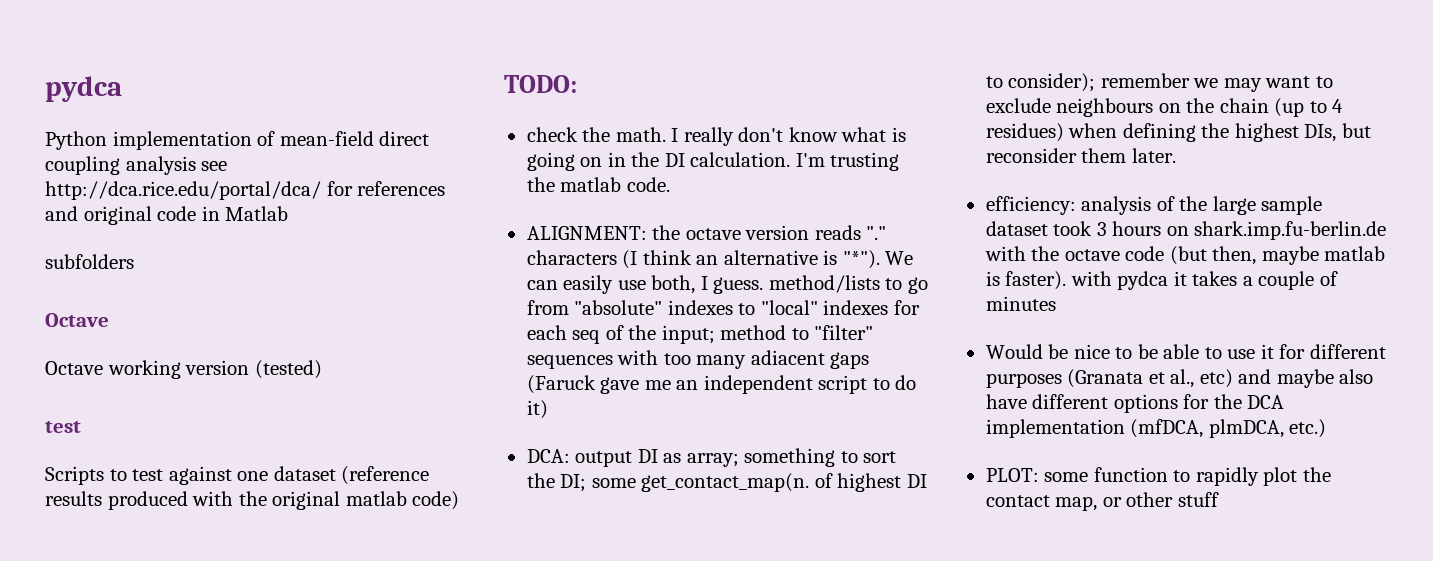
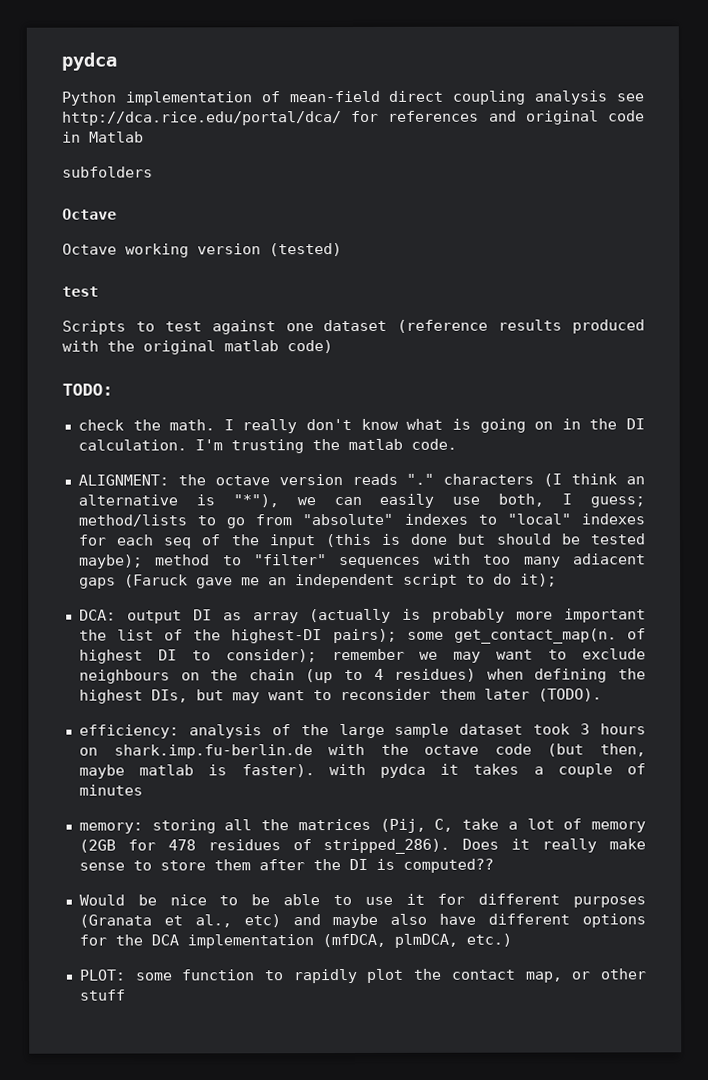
[842,250,914,269] "*"). We -> [232,494,316,508] "*"), we
[713,277,764,294] guess. -> [590,496,645,508] guess;
[661,325,715,344] input; -> [268,533,646,549] [78,554,143,569] input (this is done but should be tested maybe);
[526,400,548,419] it) -> [519,573,557,587] it);
[686,448,897,467] [526,473,587,492] array; something to sort the DI; -> [252,608,646,624] [78,628,397,644] array (actually is probably more important the list of the highest-DI pairs);
[985,148,1176,163] reconsider them later. -> [231,688,602,704] may want to reconsider them later (TODO).
(1056, 303) none -> [78,818,647,834] [78,838,646,855] [78,858,494,873] // memory: storing all the matrices (Pij, C, take a lot of memory (2GB for 478 residues of stripped_286). Does it really make sense to store them after the DI is computed??

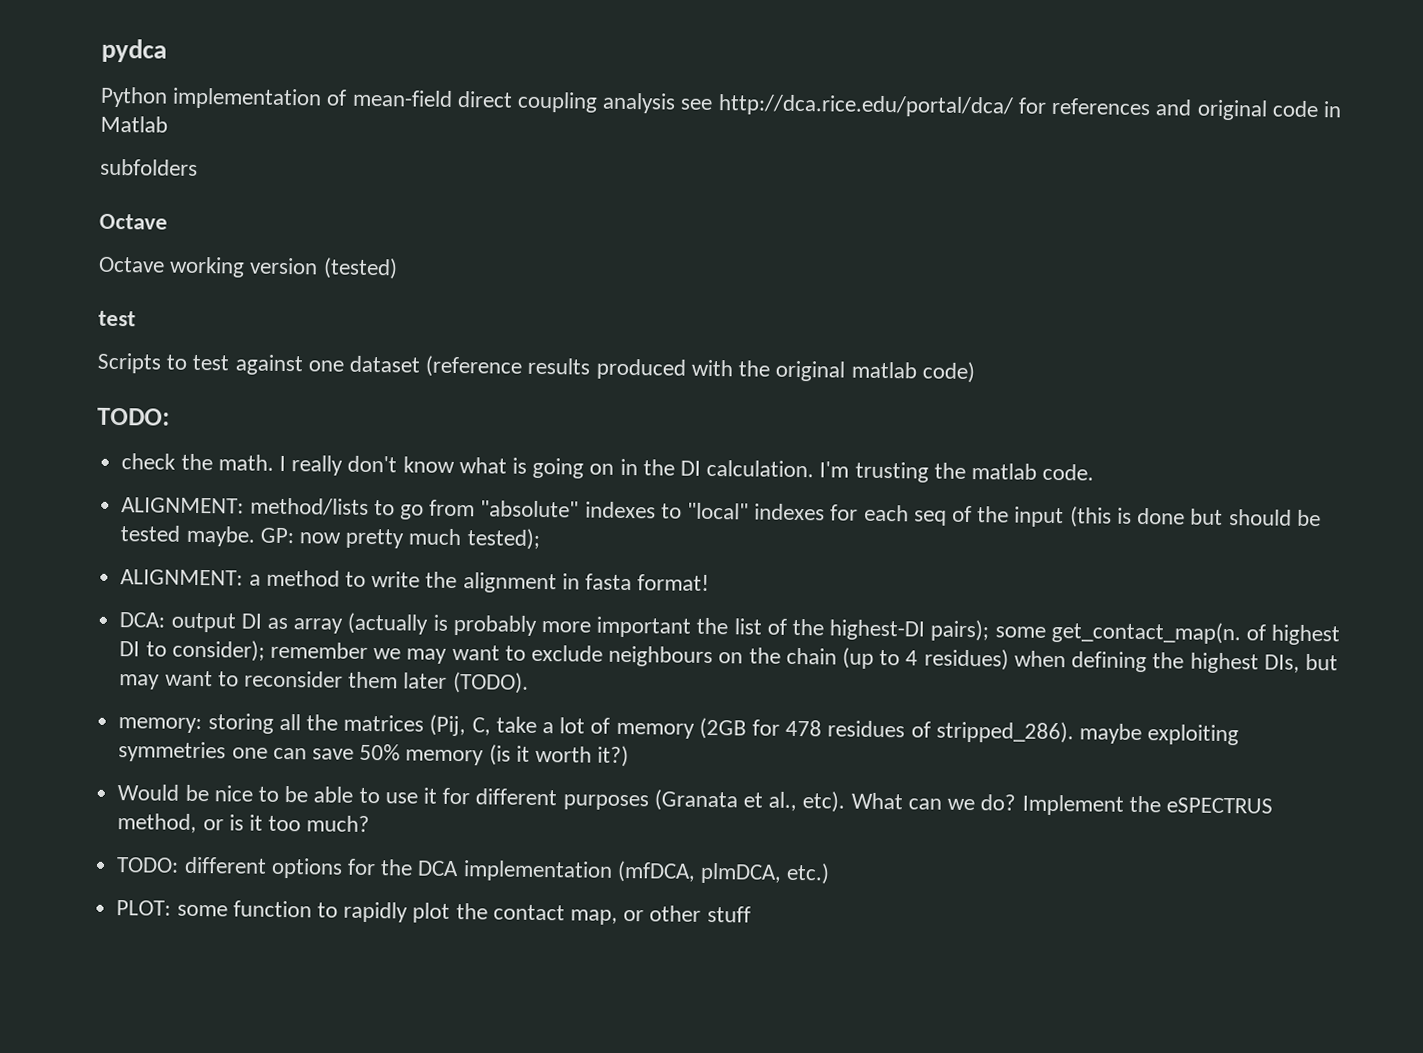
[177,473,645,487] [77,493,645,508] the octave version reads "." characters (I think an alternative is "*"), we can easily use both, I guess; -> (245, 505) none
[78,553,647,569] [78,573,557,589] maybe); method to "filter" sequences with too many adiacent gaps (Faruck gave me an independent script to do it); -> [185,525,540,550] [120,569,710,594] maybe. GP: now pretty much tested); // ALIGNMENT: a method to write the alignment in fasta format!
[78,723,646,739] [78,743,646,759] [78,763,646,779] [78,784,143,796] // efficiency: analysis of the large sample dataset took 3 hours on shark.imp.fu-berlin.de with the octave code (but then, maybe matlab is faster). with pydca it takes a couple of minutes -> (529, 682) none
[462,838,646,853] [78,858,494,873] Does it really make sense to store them after the DI is computed?? -> [1079,723,1240,746] [118,741,630,768] maybe exploiting symmetries one can save 50% memory (is it worth it?)
[243,913,477,929] etc) and maybe also have -> [802,791,1273,816] [117,813,371,834] [116,857,180,873] etc). What can we do? Implement the eSPECTRUS method, or is it too much? // TODO:

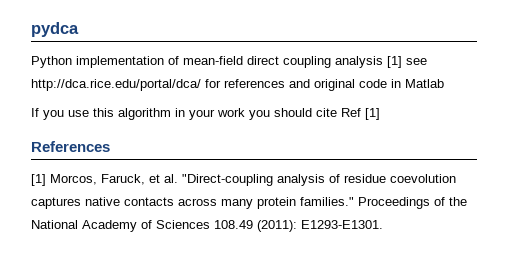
(677, 103) none -> [387,56,402,68] [1]
[100,158,198,176] [99,213,168,230] [98,256,398,280] [98,310,136,327] [97,352,975,384] [97,407,170,426] [121,453,1095,483] [121,497,1321,528] [120,525,540,550] [120,569,710,594] [119,612,1341,646] [119,639,1338,674] [119,670,529,694] [118,713,1240,746] [118,741,630,768] [117,784,1273,816] [117,813,371,834] [116,856,831,885] [116,900,751,925] subfolders // Octave // Octave working version (tested) // test // Scripts to test against one dataset (reference results produced with the original matlab code) // TODO: // check the math. I really don't know what is going on in the DI calculation. I'm trusting the matlab code. // ALIGNMENT: method/lists to go from "absolute" indexes to "local" indexes for each seq of the input (this is done but should be tested maybe. GP: now pretty much tested); // ALIGNMENT: a method to write the alignment in fasta format! // DCA: output DI as array (actually is probably more important the list of the highest-DI pairs); some get_contact_map(n. of highest DI to consider); remember we may want to exclude neighbours on the chain (up to 4 residues) when defining the highest DIs, but may want to reconsider them later (TODO). // memory: storing all the matrices (Pij, C, take a lot of memory (2GB for 478 residues of stripped_286). maybe exploiting symmetries one can save 50% memory (is it worth it?) // Would be nice to be able to use it for different purposes (Granata et al., etc). What can we do? Implement the eSPECTRUS method, or is it too much? // TODO: different options for the DCA implementation (mfDCA, plmDCA, etc.) // PLOT: some function to rapidly plot the contact map, or other stuff -> [31,108,380,120] [31,141,110,152] [31,174,456,186] [31,197,467,209] [31,220,383,232] If you use this algorithm in your work you should cite Ref [1] // References // [1] Morcos, Faruck, et al. "Direct-coupling analysis of residue coevolution captures native contacts across many protein families." Proceedings of the National Academy of Sciences 108.49 (2011): E1293-E1301.

